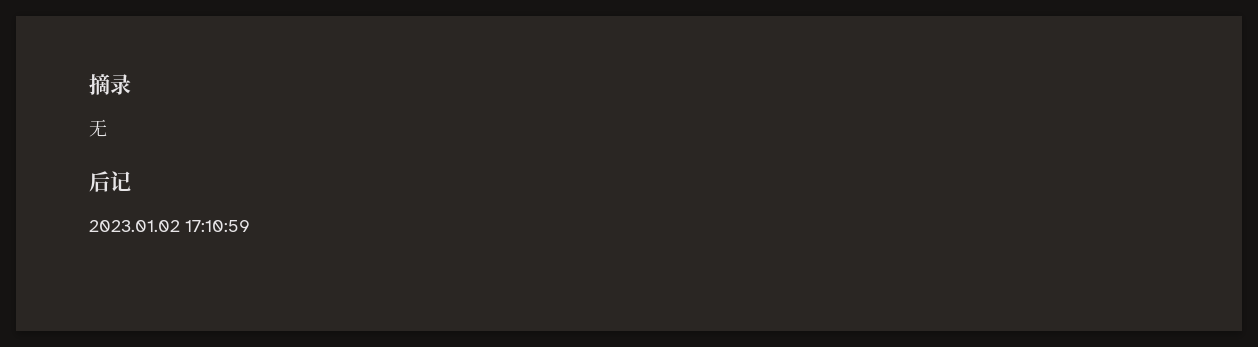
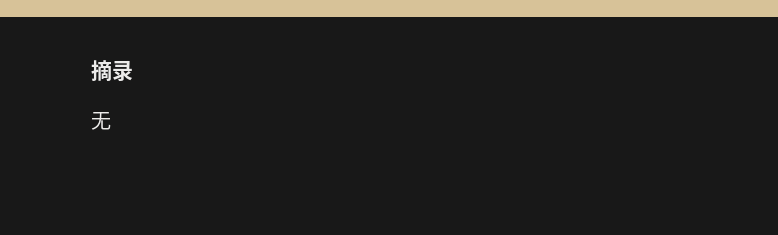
[89,171,131,192] [89,220,250,232] // 后记 // 2023.01.02 17:10:59 -> (111, 121) none

